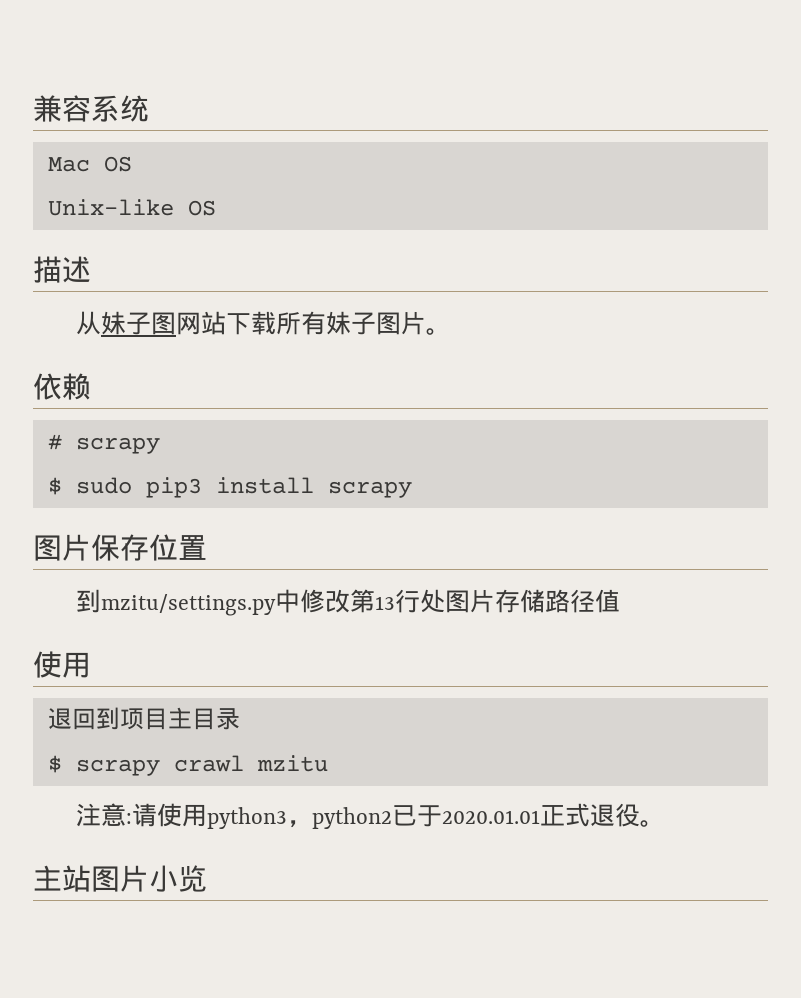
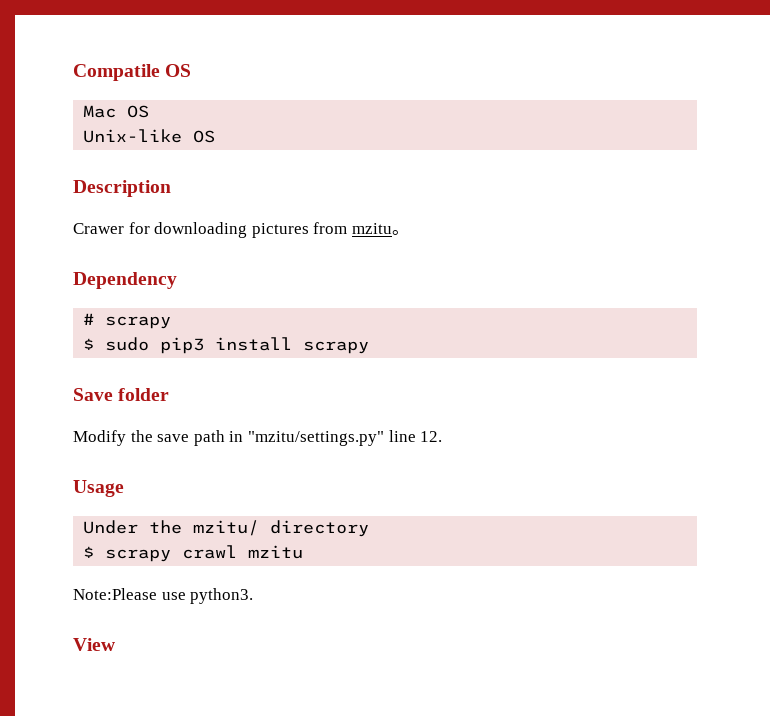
[33,95,149,122] 兼容系统 -> [73,64,192,81] Compatile OS
[33,256,91,283] [76,311,452,335] [33,373,91,400] 描述 // 从妹子图网站下载所有妹子图片。 // 依赖 -> [73,180,171,197] [73,222,409,238] [73,272,177,289] Description // Crawer for downloading pictures from mzitu。 // Dependency
[33,534,207,561] [76,589,621,616] [33,651,91,678] [47,707,240,730] [47,755,328,776] [76,803,666,829] [33,865,207,892] 图片保存位置 // 到mzitu/settings.py中修改第13行处图片存储路径值 // 使用 // 退回到项目主目录 // $ scrapy crawl mzitu // 注意:请使用python3，python2已于2020.01.01正式退役。 // 主站图片小览 -> [73,388,170,401] [73,430,443,446] [73,480,124,497] [83,520,370,537] [83,545,304,562] [73,588,254,604] [73,638,115,651] Save folder // Modify the save path in "mzitu/settings.py" line 12. // Usage // Under the mzitu/ directory // $ scrapy crawl mzitu // Note:Please use python3. // View

